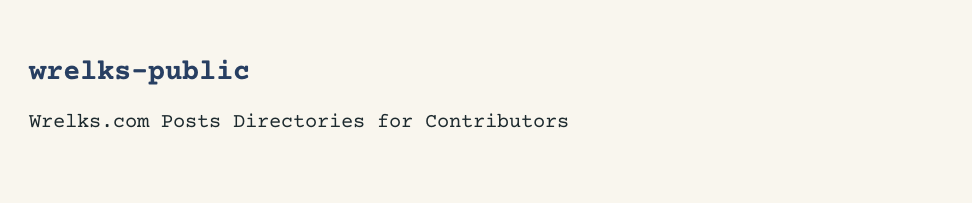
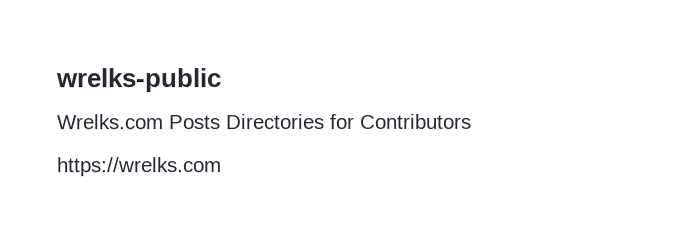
(569, 120) none -> [57,157,222,177] // https://wrelks.com

